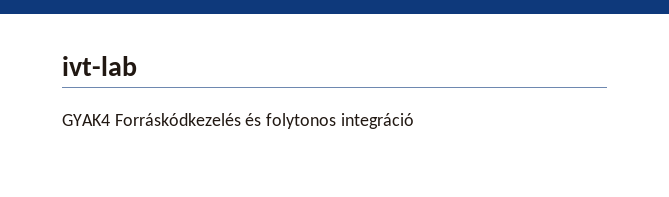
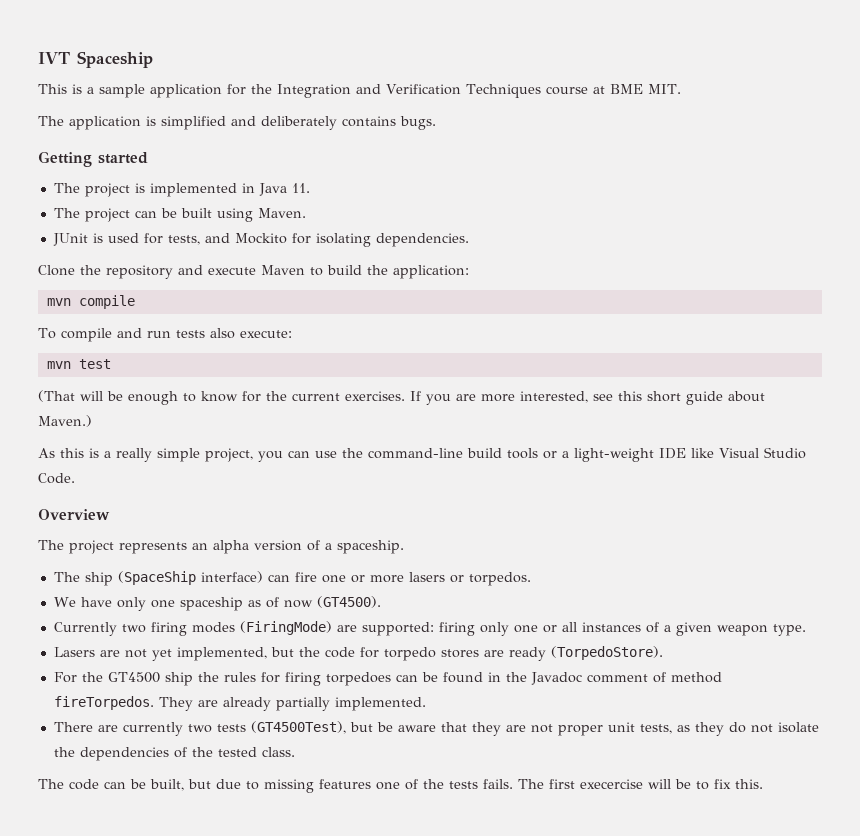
[62,56,137,76] [62,113,414,129] ivt-lab // GYAK4 Forráskódkezelés és folytonos integráció -> [38,51,153,68] [38,84,681,98] [38,116,436,130] [38,151,148,167] [53,183,310,197] [53,208,306,222] [52,233,469,247] [38,265,469,279] [46,295,135,309] [38,328,292,342] [46,359,111,369] [38,390,765,405] [38,415,92,427] [38,447,806,462] [38,473,75,484] [38,509,110,520] [38,540,404,554] [53,571,531,586] [53,596,381,611] [53,621,806,636] [53,646,663,661] [53,672,722,686] [53,696,426,711] [53,721,819,736] [53,747,295,761] [38,779,763,793] IVT Spaceship // This is a sample application for the Integration and Verification Techniques course at BME MIT. // The application is simplified and deliberately contains bugs. // Getting started // The project is implemented in Java 11. // The project can be built using Maven. // JUnit is used for tests, and Mockito for isolating dependencies. // Clone the repository and execute Maven to build the application: // mvn compile // To compile and run tests also execute: // mvn test // (That will be enough to know for the current exercises. If you are more interested, see this short guide about Maven.) // As this is a really simple project, you can use the command-line build tools or a light-weight IDE like Visual Studio Code. // Overview // The project represents an alpha version of a spaceship. // The ship (SpaceShip interface) can fire one or more lasers or torpedos. // We have only one spaceship as of now (GT4500). // Currently two firing modes (FiringMode) are supported: firing only one or all instances of a given weapon type. // Lasers are not yet implemented, but the code for torpedo stores are ready (TorpedoStore). // For the GT4500 ship the rules for firing torpedoes can be found in the Javadoc comment of method fireTorpedos. They are already partially implemented. // There are currently two tests (GT4500Test), but be aware that they are not proper unit tests, as they do not isolate the dependencies of the tested class. // The code can be built, but due to missing features one of the tests fails. The first execercise will be to fix this.

